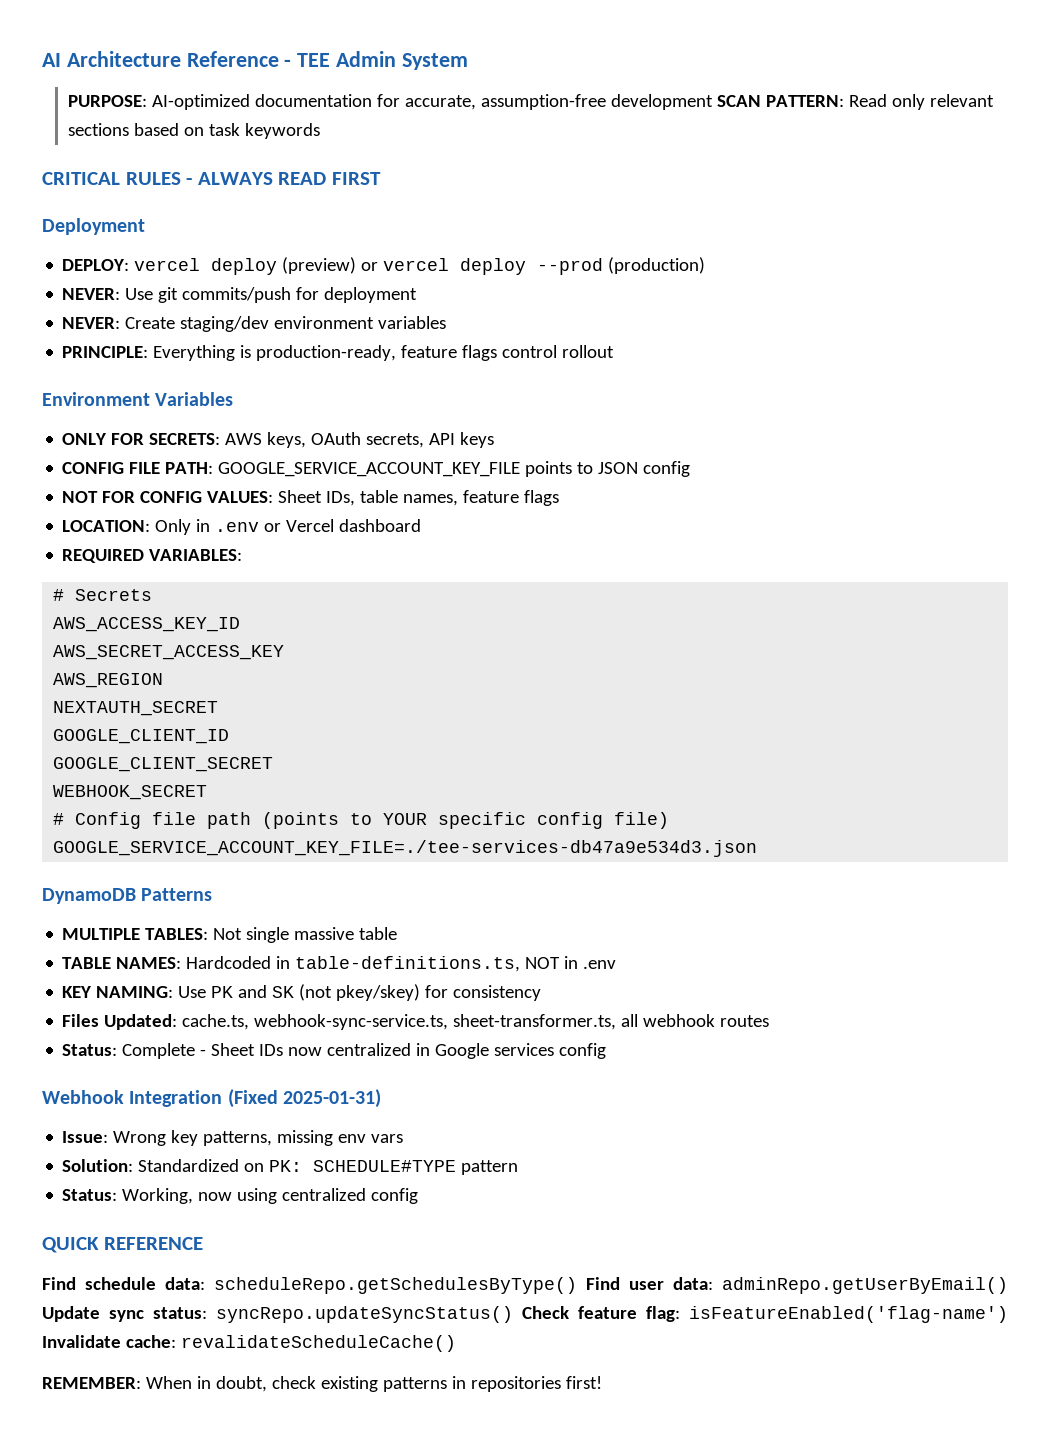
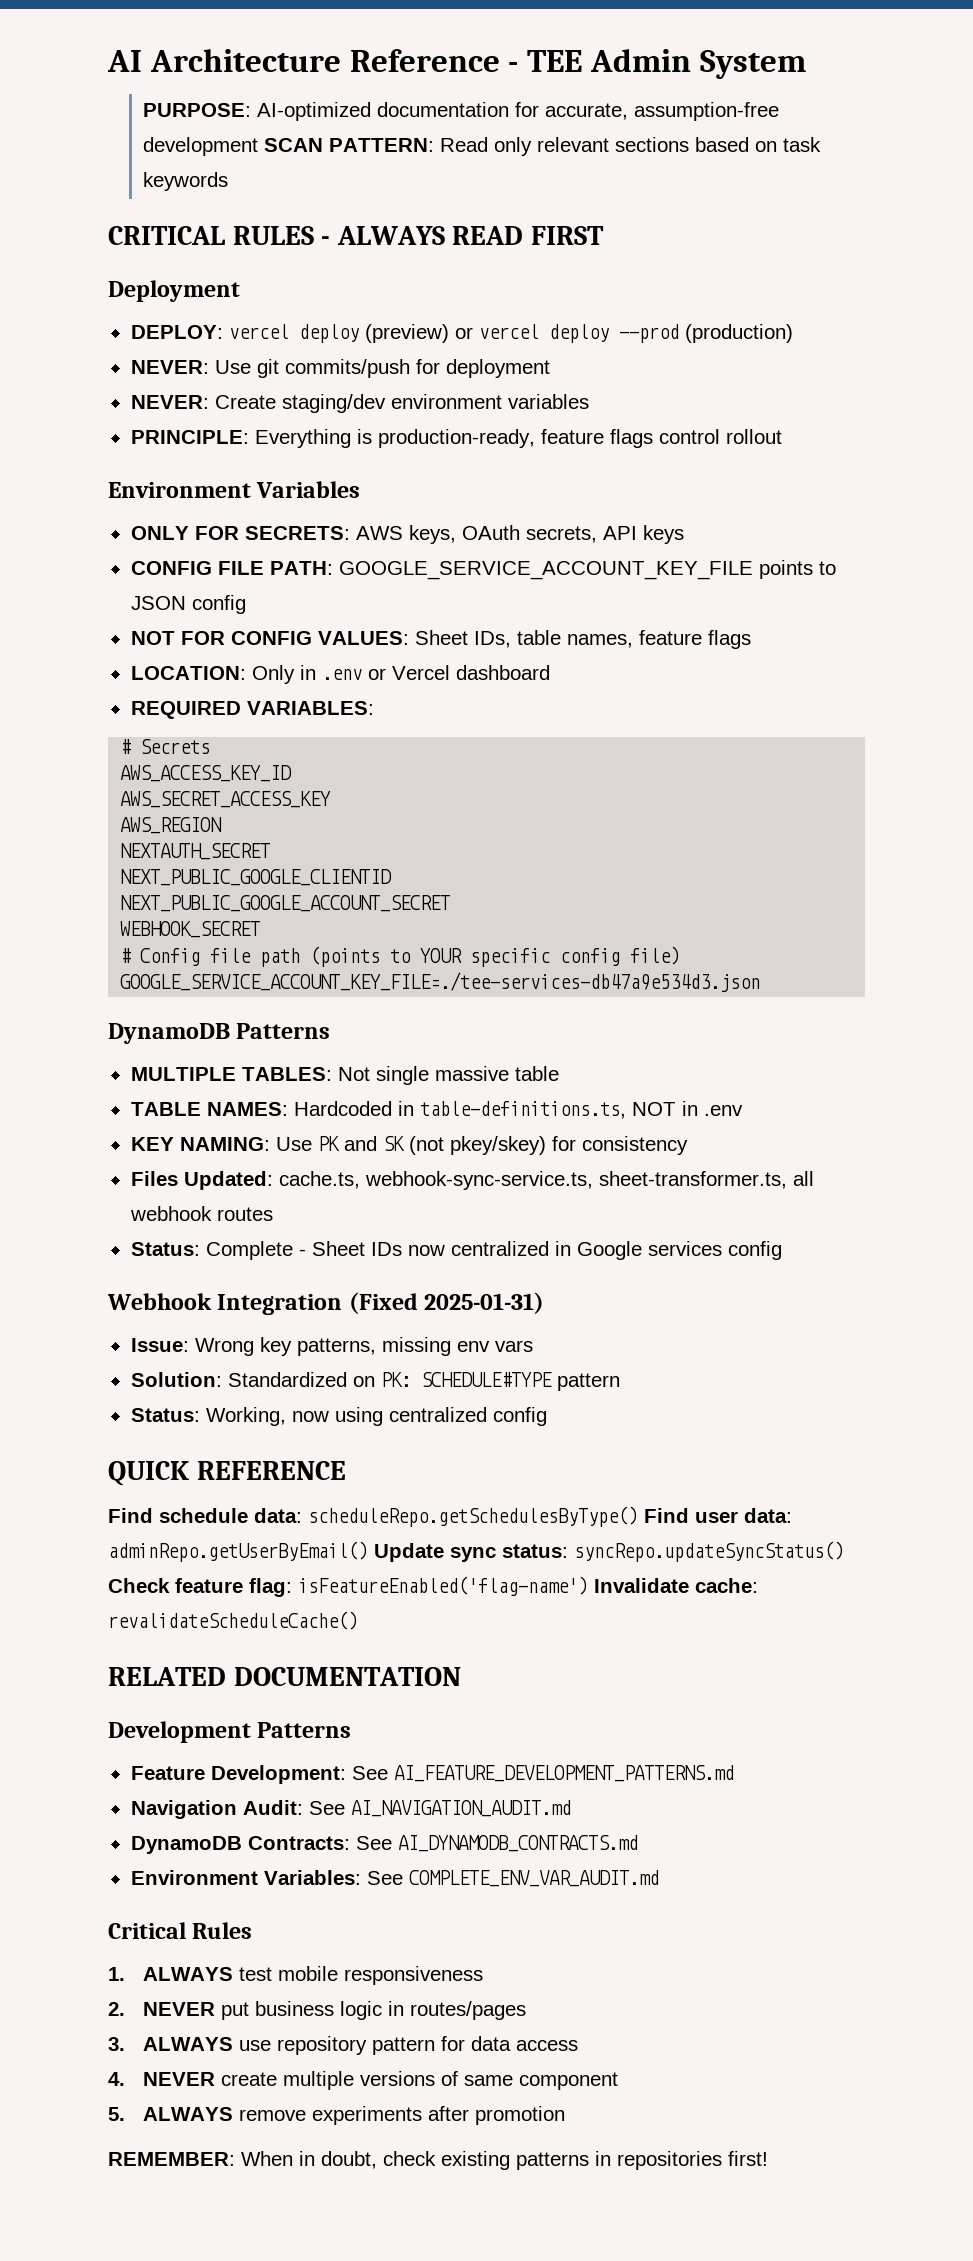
[53,729,230,744] [53,757,274,772] GOOGLE_CLIENT_ID // GOOGLE_CLIENT_SECRET -> [120,869,393,886] [120,895,451,912] NEXT_PUBLIC_GOOGLE_CLIENTID // NEXT_PUBLIC_GOOGLE_ACCOUNT_SECRET
(456, 1343) none -> [108,1667,461,1686] [108,1721,352,1743] [130,1765,734,1784] [130,1800,571,1819] [130,1835,638,1854] [130,1870,659,1887] [108,1922,253,1939] [108,1966,484,1985] [108,2001,527,2020] [108,2036,579,2055] [108,2071,619,2090] [108,2106,566,2125] // RELATED DOCUMENTATION // Development Patterns // Feature Development: See AI_FEATURE_DEVELOPMENT_PATTERNS.md // Navigation Audit: See AI_NAVIGATION_AUDIT.md // DynamoDB Contracts: See AI_DYNAMODB_CONTRACTS.md // Environment Variables: See COMPLETE_ENV_VAR_AUDIT.md // Critical Rules // 1. ALWAYS test mobile responsiveness // 2. NEVER put business logic in routes/pages // 3. ALWAYS use repository pattern for data access // 4. NEVER create multiple versions of same component // 5. ALWAYS remove experiments after promotion

